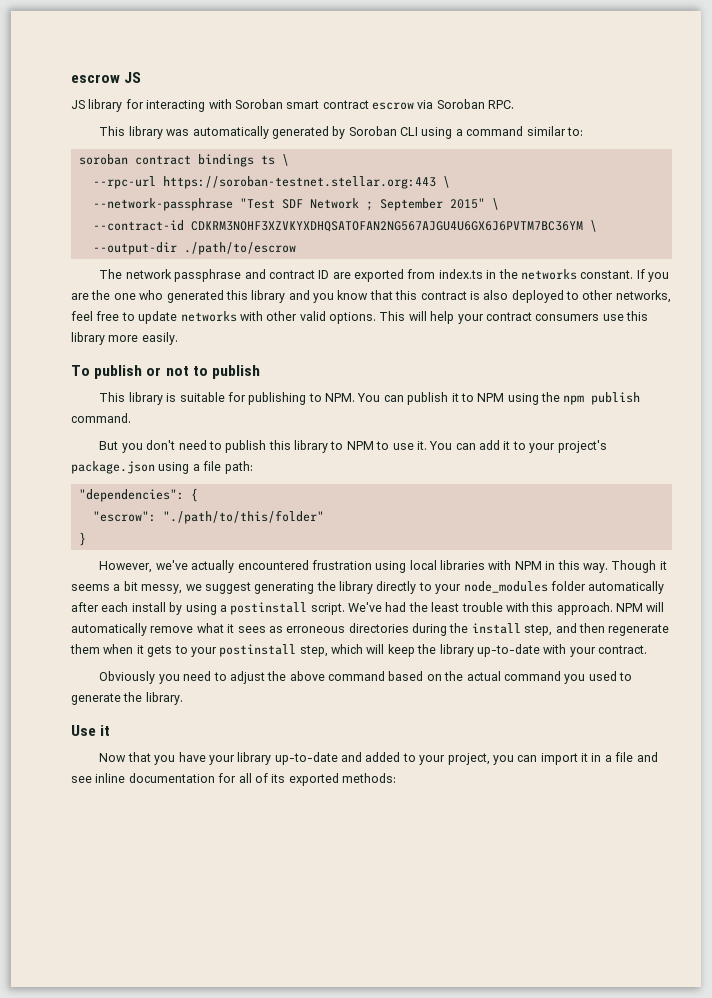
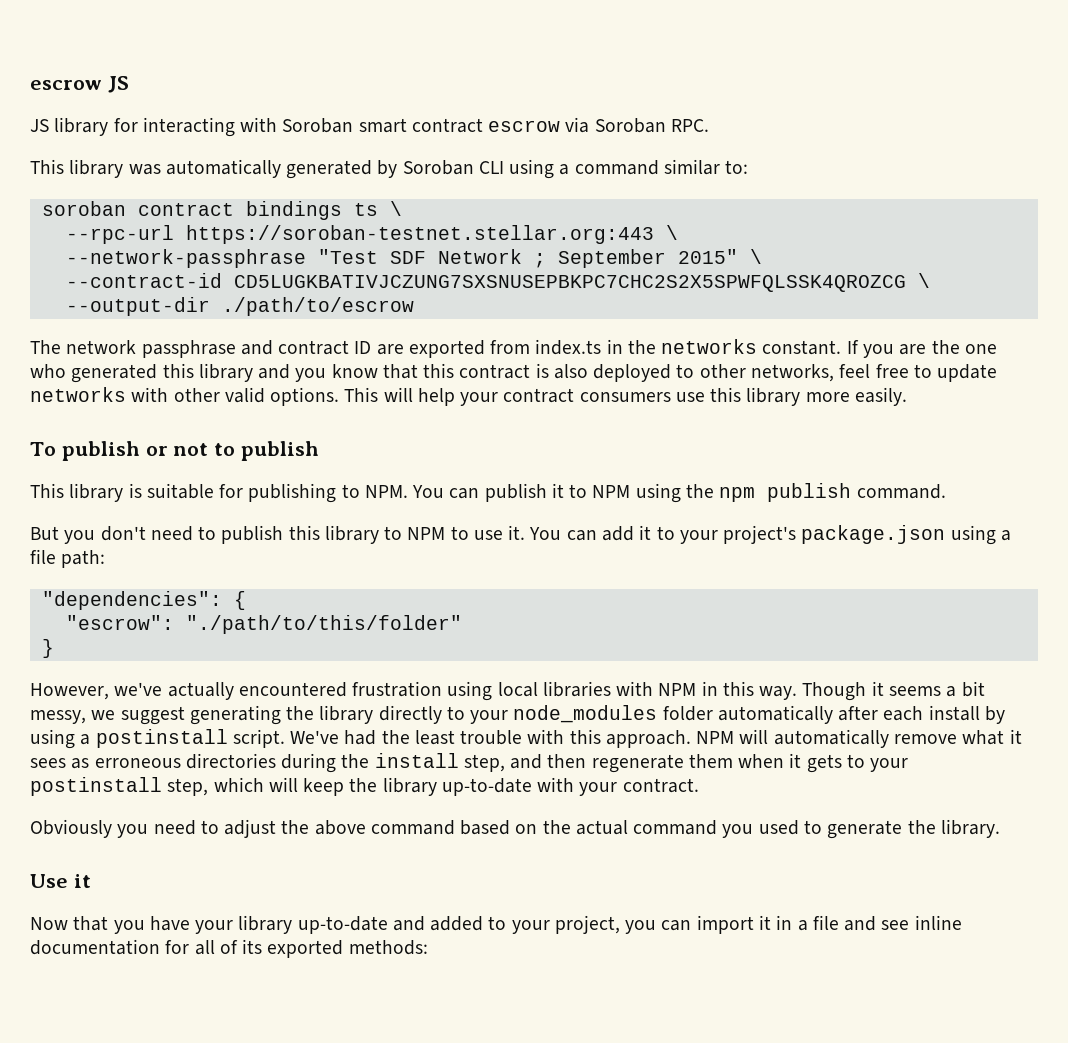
[190,221,583,232] CDKRM3NOHF3XZVKYXDHQSATOFAN2NG567AJGU4U6GX6J6PVTM7BC36YM -> [233,275,906,292] CD5LUGKBATIVJCZUNG7SXSNUSEPBKPC7CHC2S2X5SPWFQLSSK4QROZCG

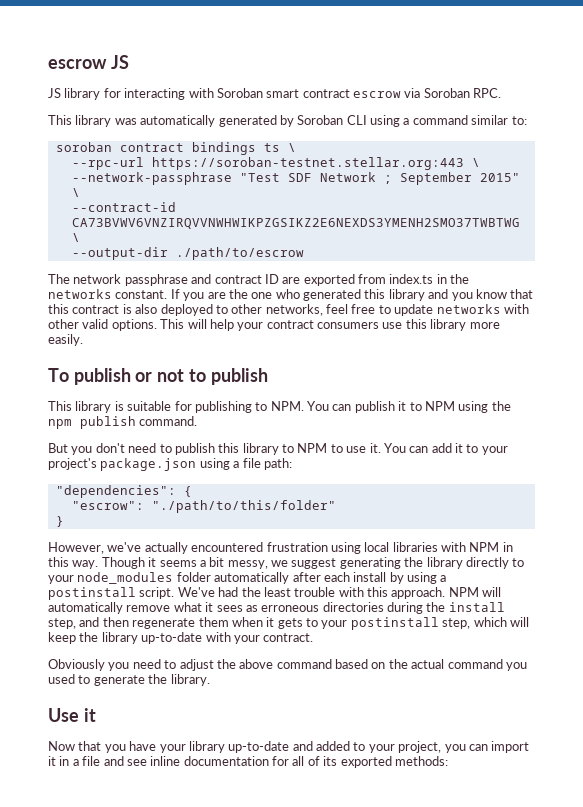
[233,275,906,292] CD5LUGKBATIVJCZUNG7SXSNUSEPBKPC7CHC2S2X5SPWFQLSSK4QROZCG -> [71,218,520,229] CA73BVWV6VNZIRQVVNWHWIKPZGSIKZ2E6NEXDS3YMENH2SMO37TWBTWG

